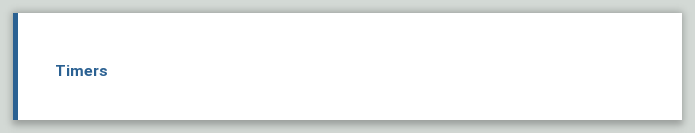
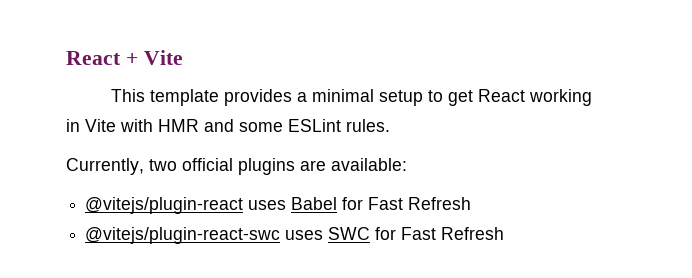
[55,65,108,76] Timers -> [66,50,183,65] [111,89,593,106] [66,119,390,132] [66,158,407,175] [85,197,472,214] [85,227,505,244] React + Vite // This template provides a minimal setup to get React working in Vite with HMR and some ESLint rules. // Currently, two official plugins are available: // @vitejs/plugin-react uses Babel for Fast Refresh // @vitejs/plugin-react-swc uses SWC for Fast Refresh

